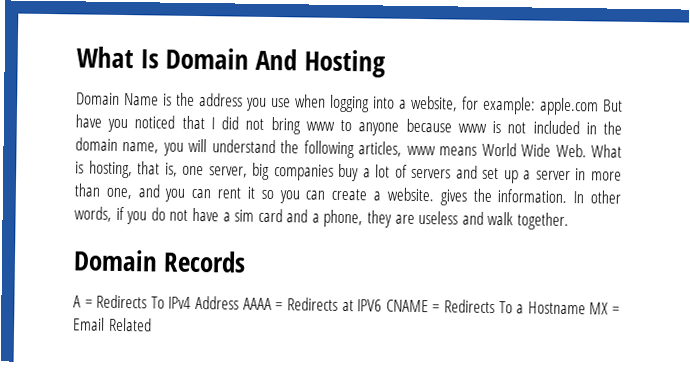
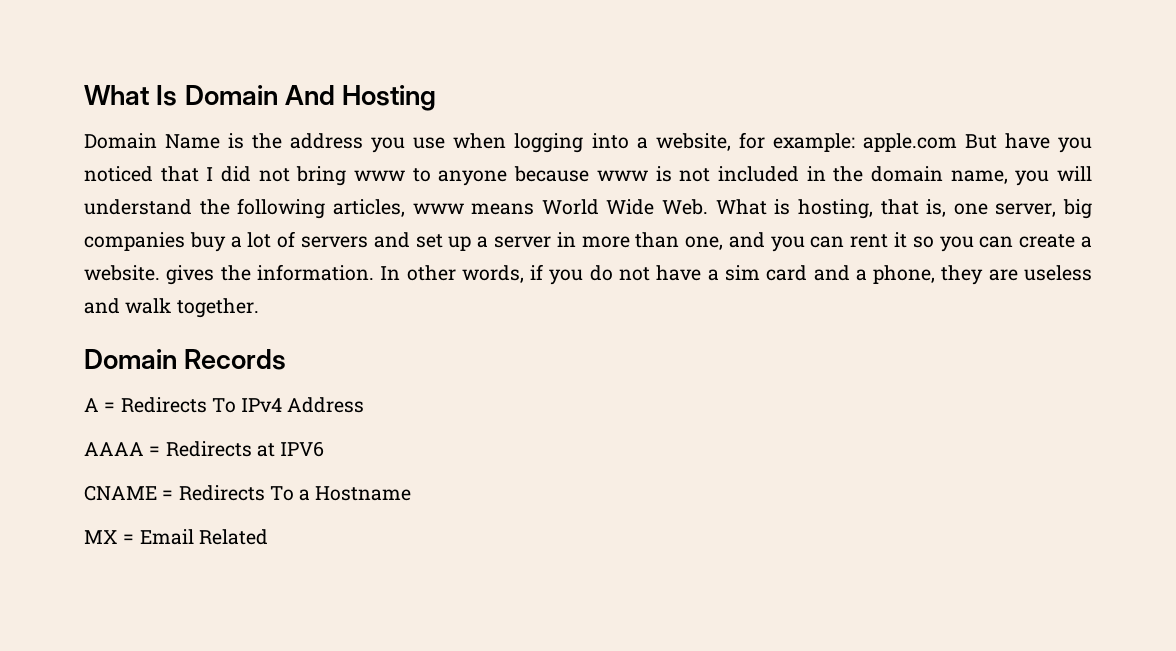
(240, 303) none -> (365, 405) //
(383, 305) none -> (325, 449) //
(586, 308) none -> (412, 493) //

